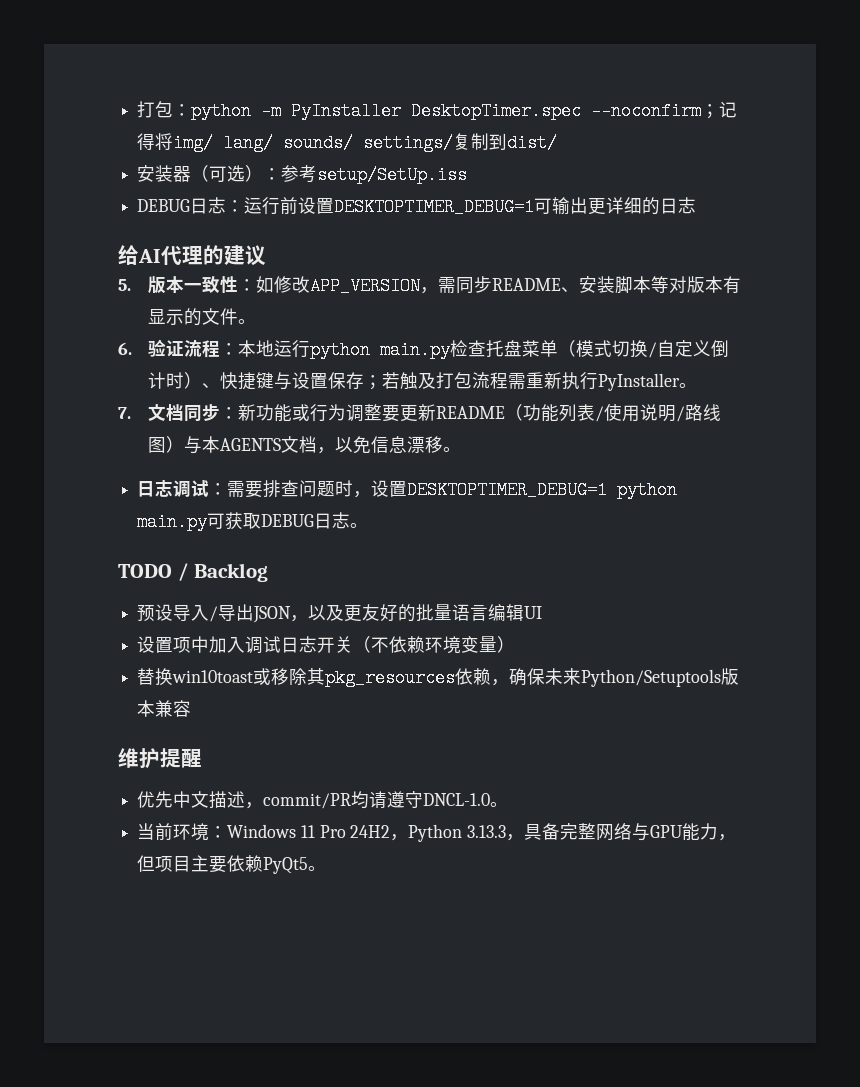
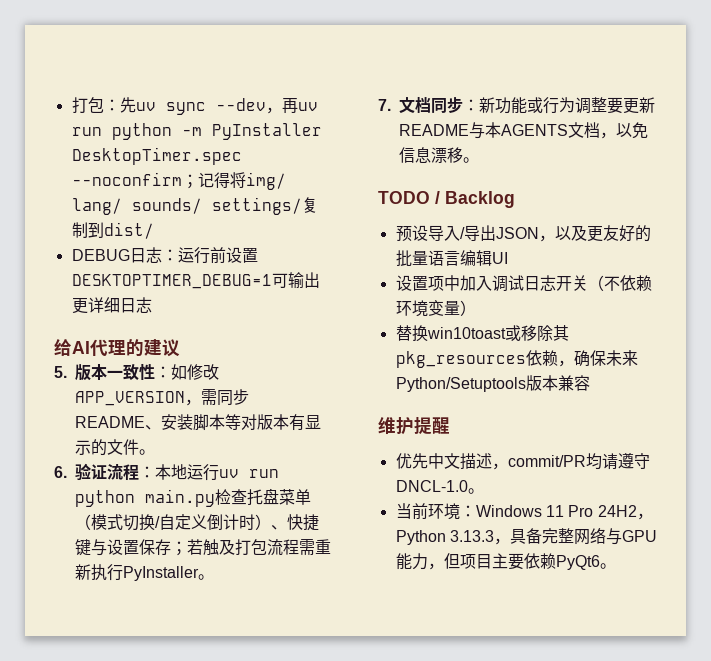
(192, 110) none -> [119,97,318,115] [71,127,102,136] 先uv sync --dev，再uv run
[137,165,468,184] // 安装器（可选）：参考setup/SetUp.iss -> (154, 230) none
[642,197,661,215] 的 -> (120, 305) none
(310, 349) none -> [219,469,279,478] uv run
[504,403,721,422] [147,436,184,453] （功能列表/使用说明/路线图） -> (469, 130) none
[137,480,678,499] [137,512,369,531] // 日志调试：需要排查问题时，设置DESKTOPTIMER_DEBUG=1 python main.py可获取DEBUG日志。 -> (479, 160) none
[263,857,309,874] PyQt5 -> [555,555,600,570] PyQt6

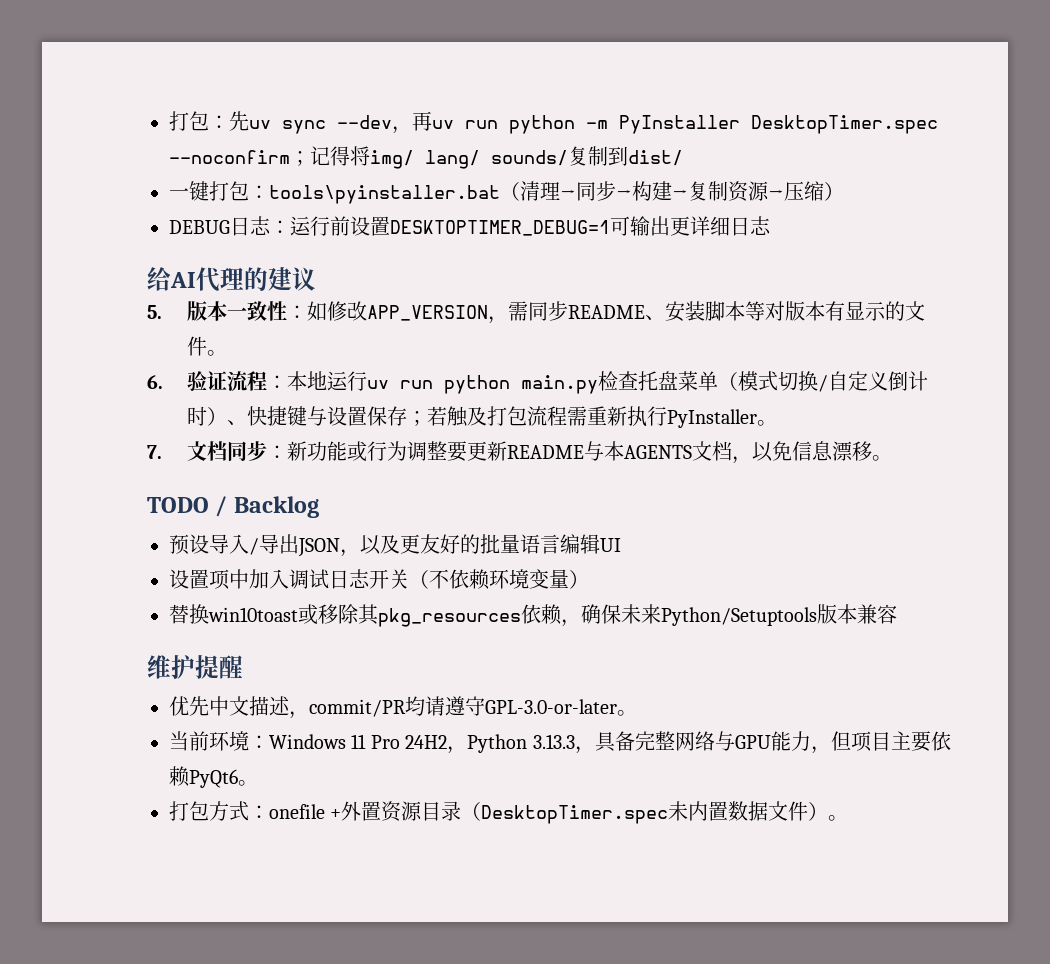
[211,197,302,215] settings/ -> (568, 158) none
(154, 230) none -> [169,181,844,204] // 一键打包：tools\pyinstaller.bat（清理→同步→构建→复制资源→压缩）
[395,480,468,492] DNCL-1.0 -> [485,699,617,714] GPL-3.0-or-later
(616, 566) none -> [169,801,849,824] // 打包方式：onefile +外置资源目录（DesktopTimer.spec未内置数据文件）。

